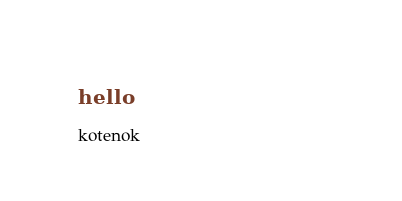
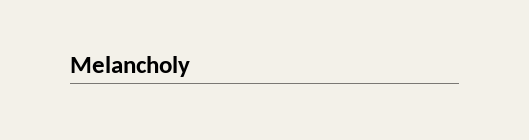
[78,89,135,104] [78,129,140,142] hello // kotenok -> [70,56,190,77] Melancholy

